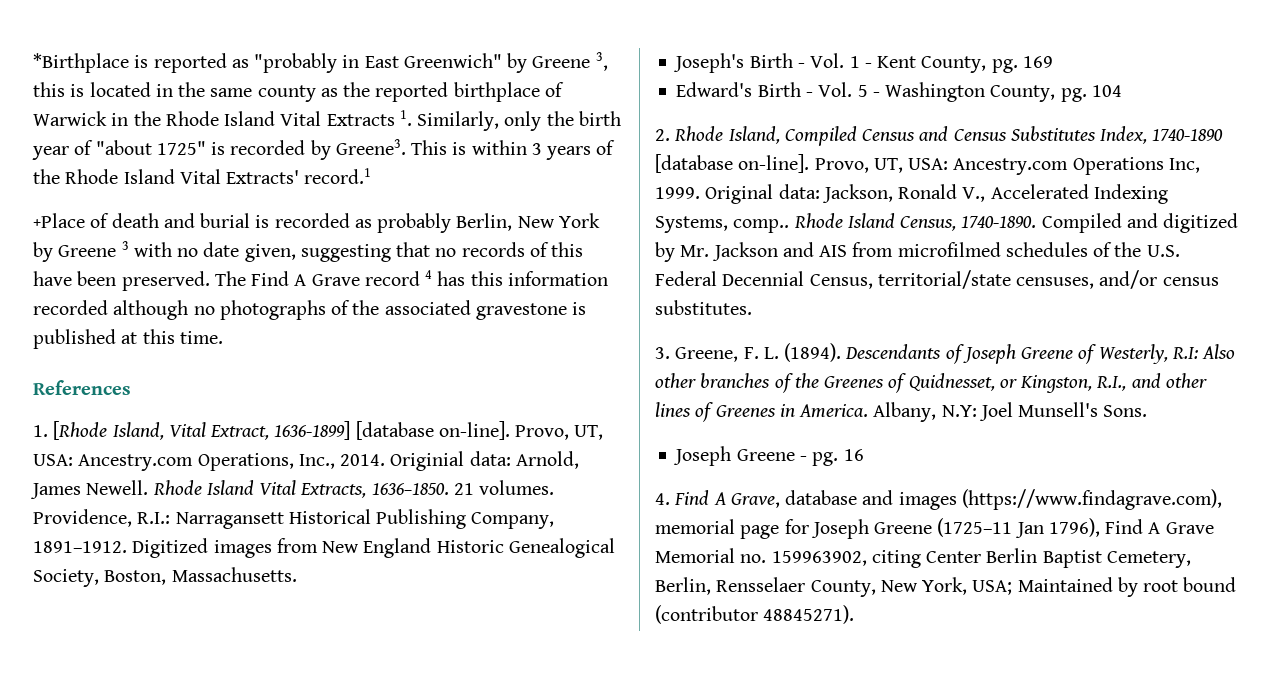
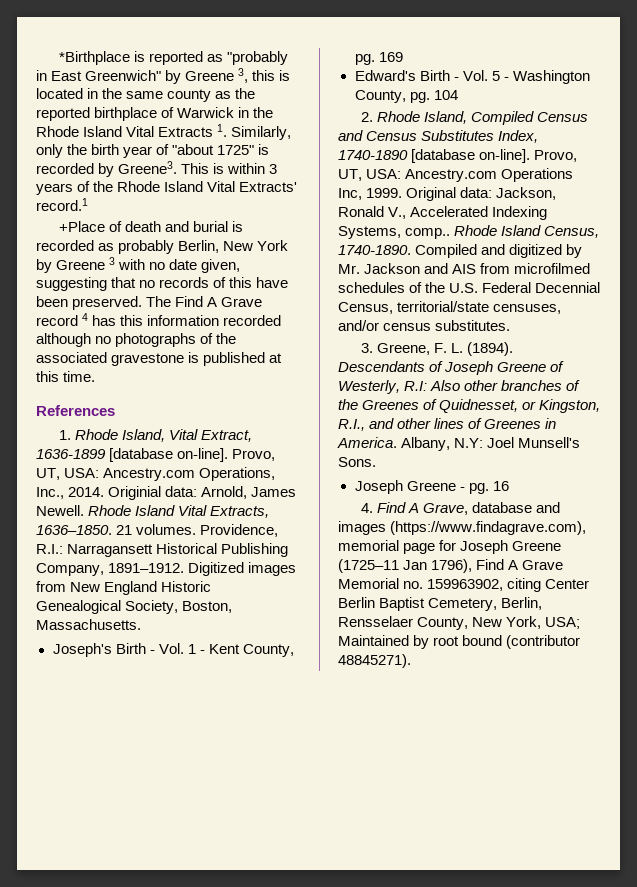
[53,421,108,440] [Rhode -> [74,429,118,440] Rhode
[274,421,351,440] 1636-1899] -> [36,449,106,459] 1636-1899

